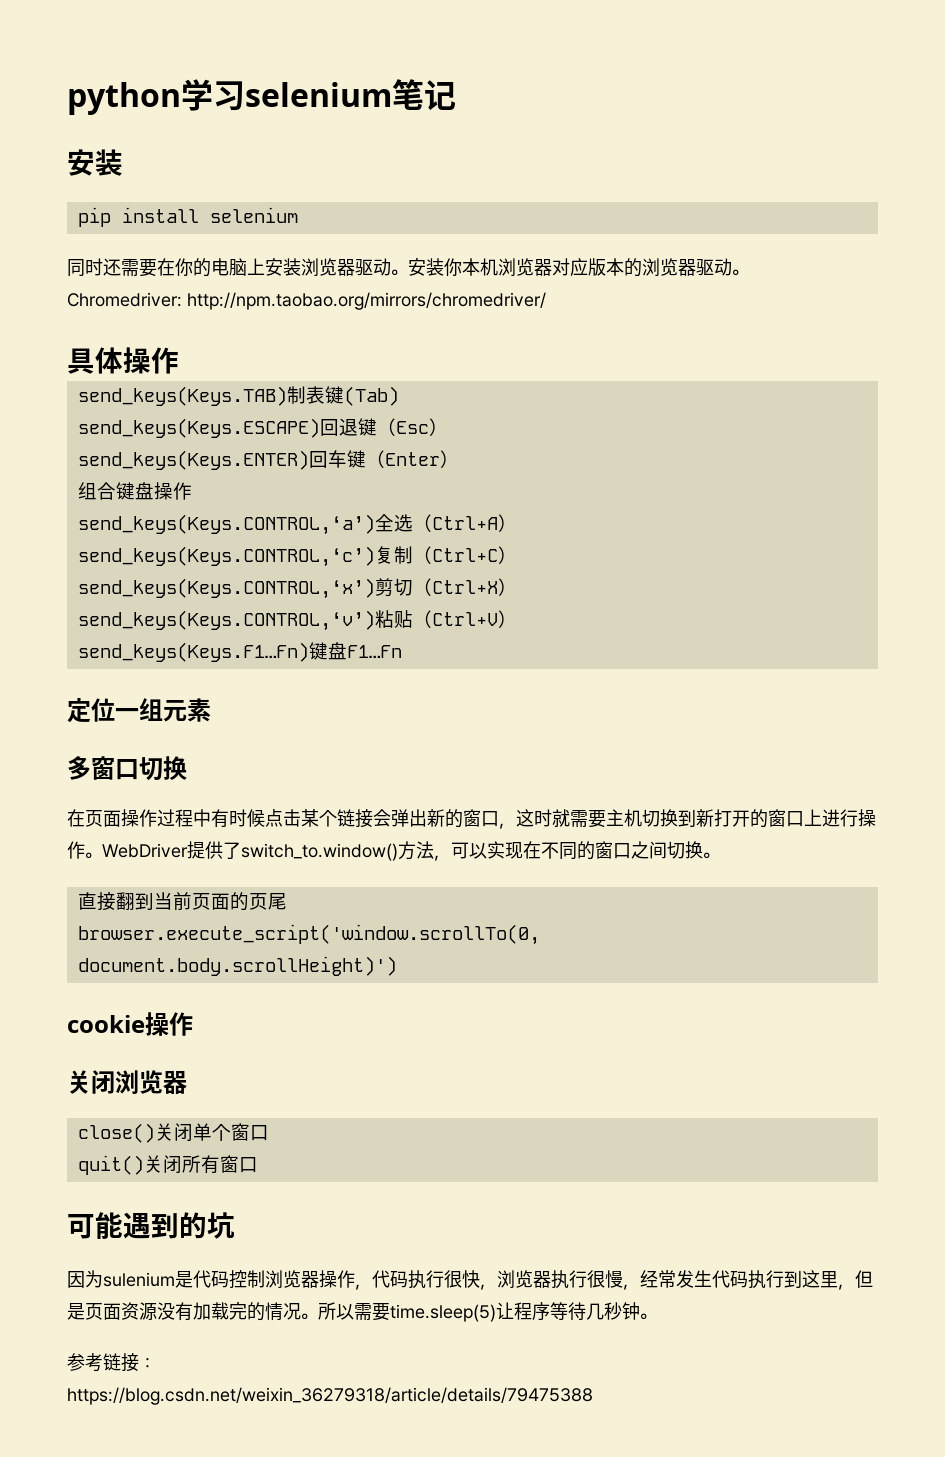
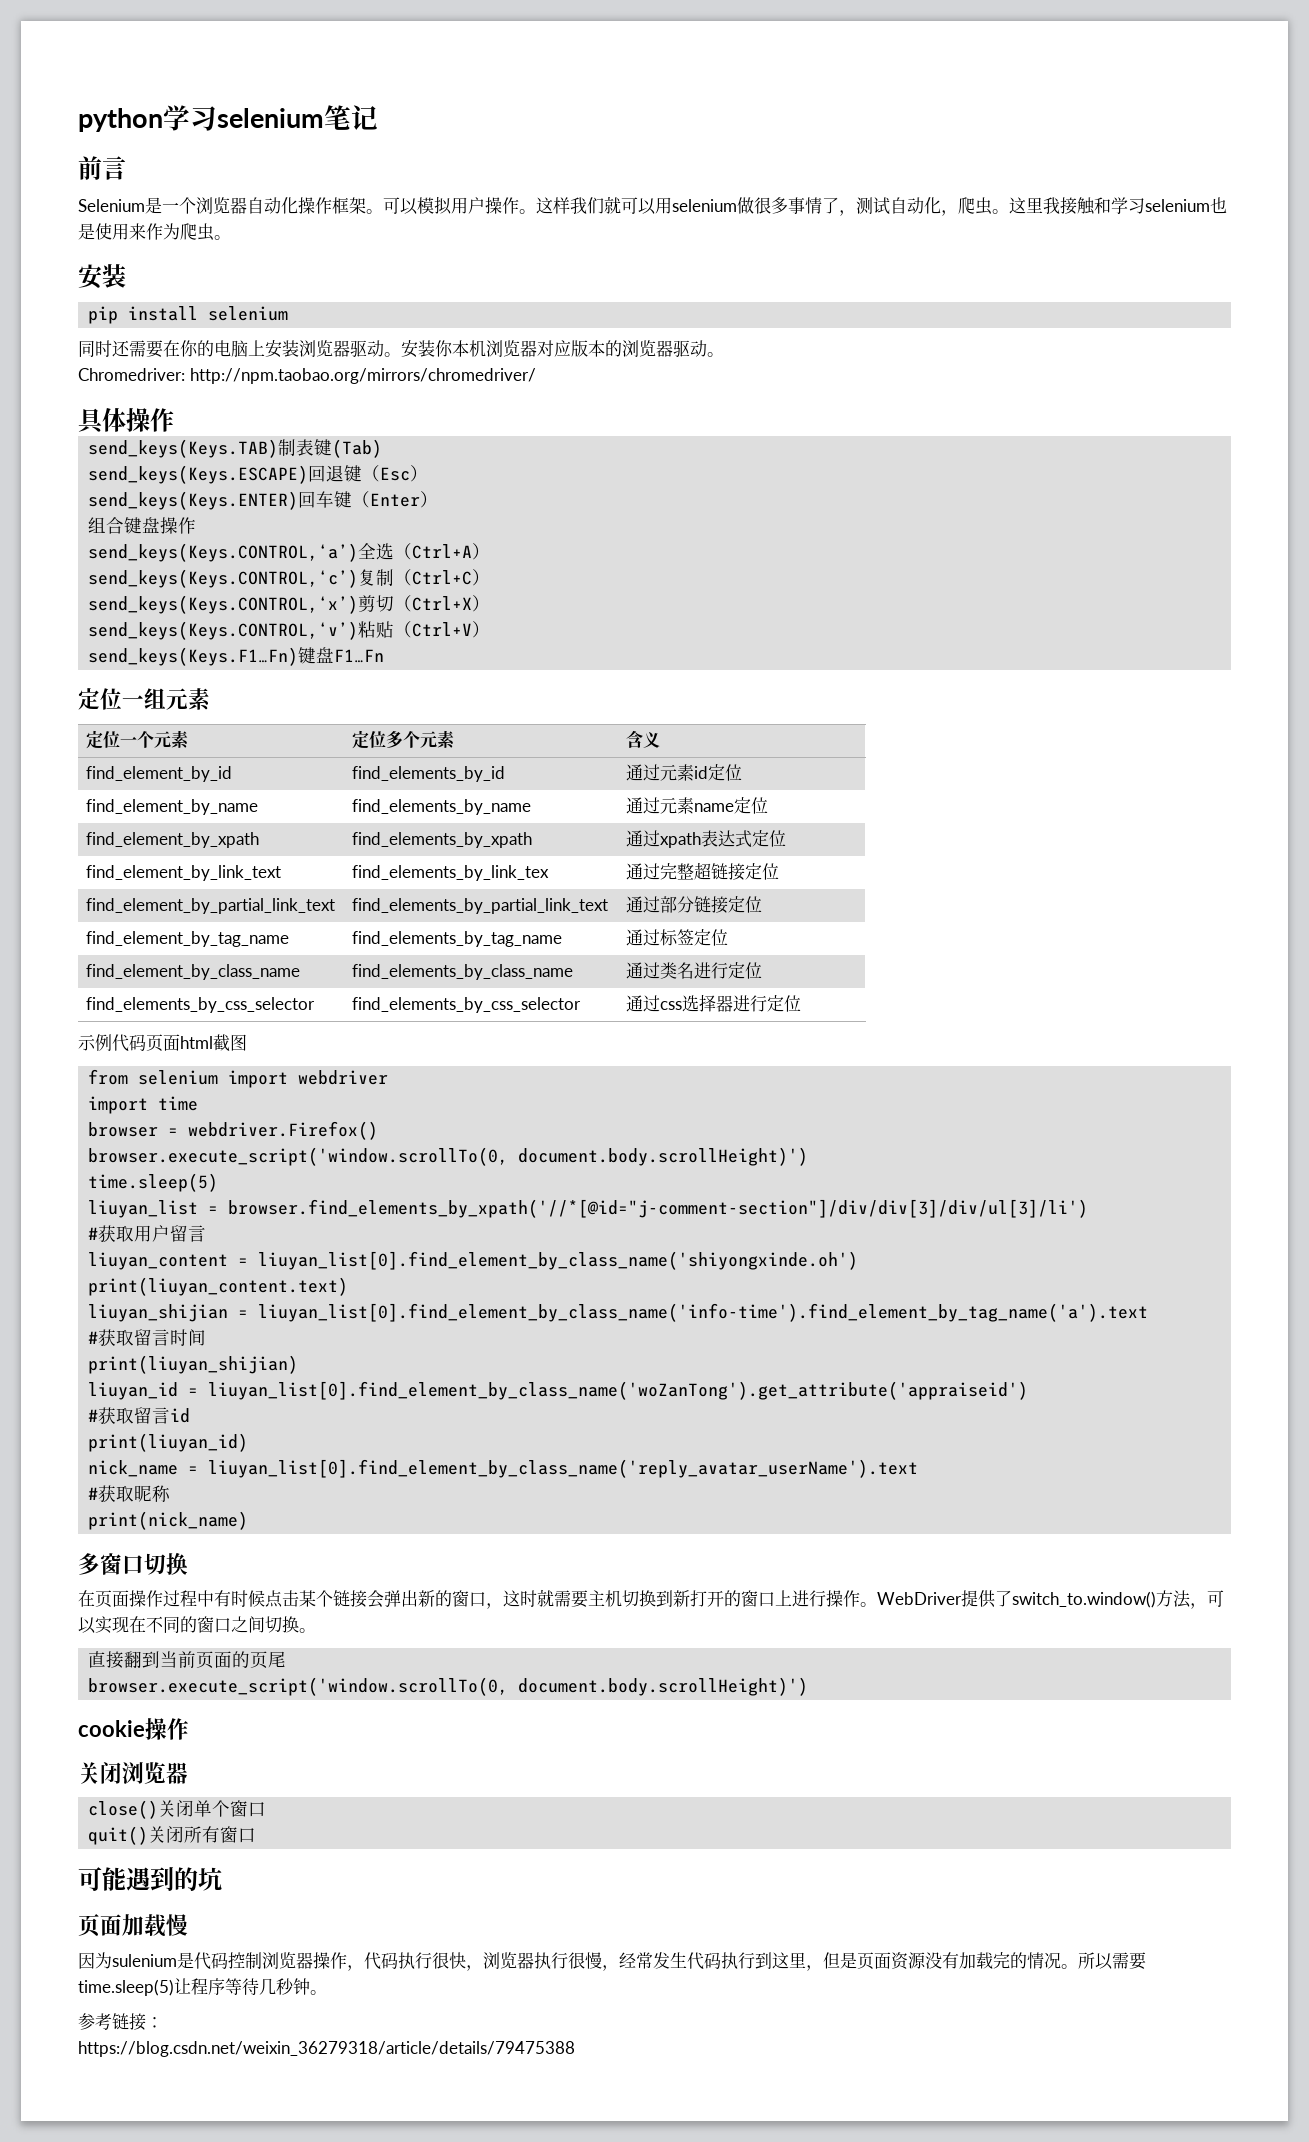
(456, 95) none -> [78,156,126,180] [78,196,1227,216] [78,223,231,241] // 前言 // Selenium是一个浏览器自动化操作框架。可以模拟用户操作。这样我们就可以用selenium做很多事情了，测试自动化，爬虫。这里我接触和学习selenium也是使用来作为爬虫。
(211, 710) none -> [86,730,190,749] [352,730,456,749] [626,730,661,748] [86,766,233,782] [352,766,506,782] [626,764,743,781] [86,799,259,815] [352,799,532,815] [626,797,769,814] [86,832,260,848] [352,832,533,848] [626,830,787,848] [86,865,282,881] [352,865,550,881] [626,862,780,881] [86,898,336,914] [352,898,609,914] [626,896,763,914] [86,931,290,947] [352,931,563,947] [626,929,729,946] [86,964,301,980] [352,964,574,980] [626,962,763,979] [86,997,316,1013] [352,997,582,1013] [626,994,802,1012] [78,1034,247,1052] [88,1069,389,1088] [88,1096,199,1114] [88,1121,379,1140] [88,1147,809,1166] [88,1173,219,1192] [88,1199,1089,1218] [88,1225,207,1242] [88,1251,859,1270] [88,1277,349,1296] [88,1303,1149,1322] [88,1329,207,1346] [88,1355,299,1374] [88,1381,1029,1400] [88,1407,191,1424] [88,1433,249,1452] [88,1459,919,1478] [88,1485,171,1502] [88,1511,249,1530] // 定位一个元素 | 定位多个元素 | 含义 // find_element_by_id | find_elements_by_id | 通过元素id定位 // find_element_by_name | find_elements_by_name | 通过元素name定位 // find_element_by_xpath | find_elements_by_xpath | 通过xpath表达式定位 // find_element_by_link_text | find_elements_by_link_tex | 通过完整超链接定位 // find_element_by_partial_link_text | find_elements_by_partial_link_text | 通过部分链接定位 // find_element_by_tag_name | find_elements_by_tag_name | 通过标签定位 // find_element_by_class_name | find_elements_by_class_name | 通过类名进行定位 // find_elements_by_css_selector | find_elements_by_css_selector | 通过css选择器进行定位 // 示例代码页面html截图 // from selenium import webdriver // import time // browser = webdriver.Firefox() // browser.execute_script('window.scrollTo(0, document.body.scrollHeight)') // time.sleep(5) // liuyan_list = browser.find_elements_by_xpath('//*[@id="j-comment-section"]/div/div[3]/div/ul[3]/li') // #获取用户留言 // liuyan_content = liuyan_list[0].find_element_by_class_name('shiyongxinde.oh') // print(liuyan_content.text) // liuyan_shijian = liuyan_list[0].find_element_by_class_name('info-time').find_element_by_tag_name('a').text // #获取留言时间 // print(liuyan_shijian) // liuyan_id = liuyan_list[0].find_element_by_class_name('woZanTong').get_attribute('appraiseid') // #获取留言id // print(liuyan_id) // nick_name = liuyan_list[0].find_element_by_class_name('reply_avatar_userName').text // #获取昵称 // print(nick_name)
(235, 1225) none -> [78,1914,188,1937] // 页面加载慢

